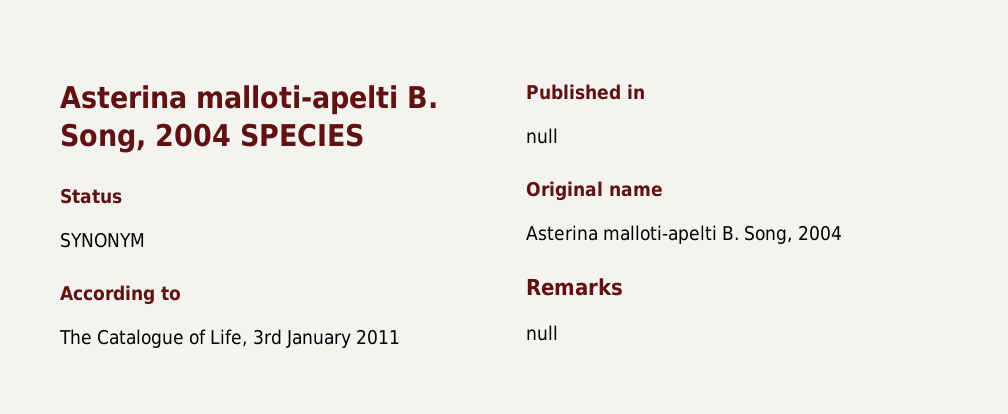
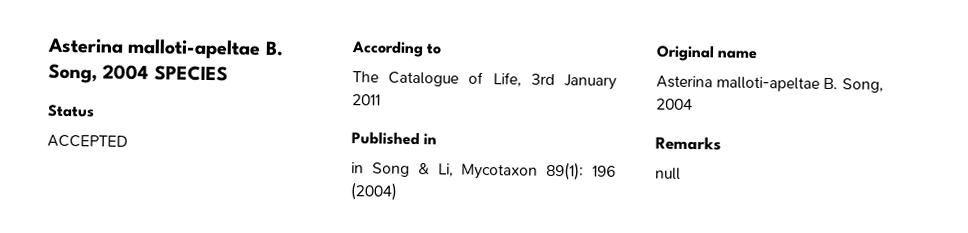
[60,85,398,115] Asterina malloti-apelti -> [47,37,262,60] Asterina malloti-apeltae
[60,232,145,248] SYNONYM -> [47,134,128,148] ACCEPTED
[526,128,558,144] null -> [351,161,616,181] [350,182,398,201] in Song & Li, Mycotaxon 89(1): 196 (2004)
[603,225,718,244] malloti-apelti -> [716,76,821,92] malloti-apeltae

